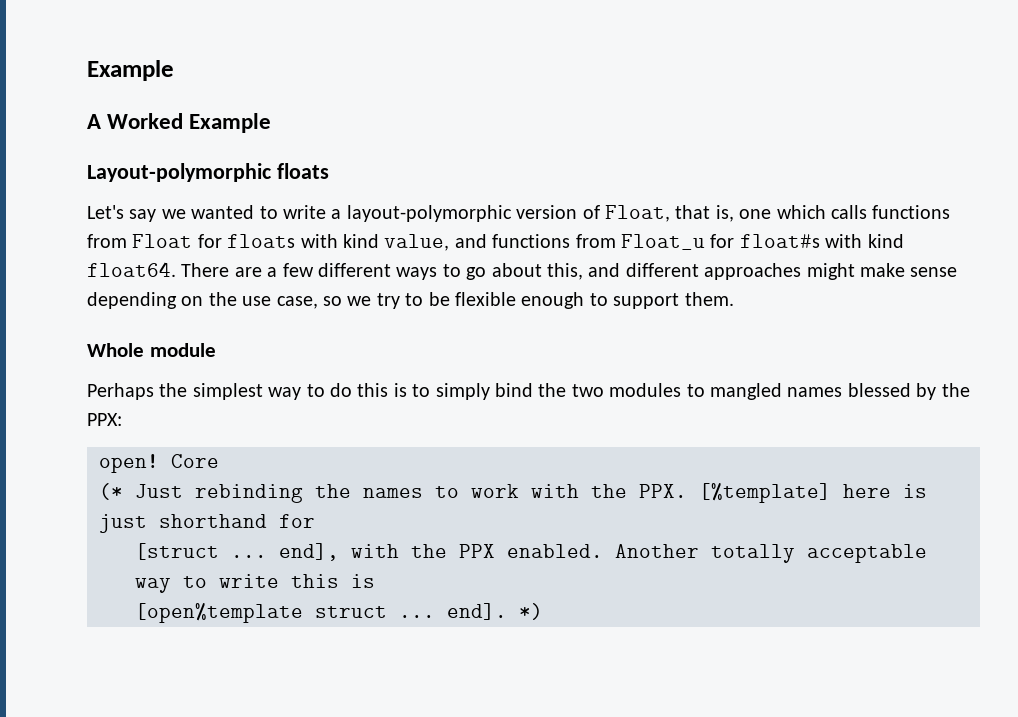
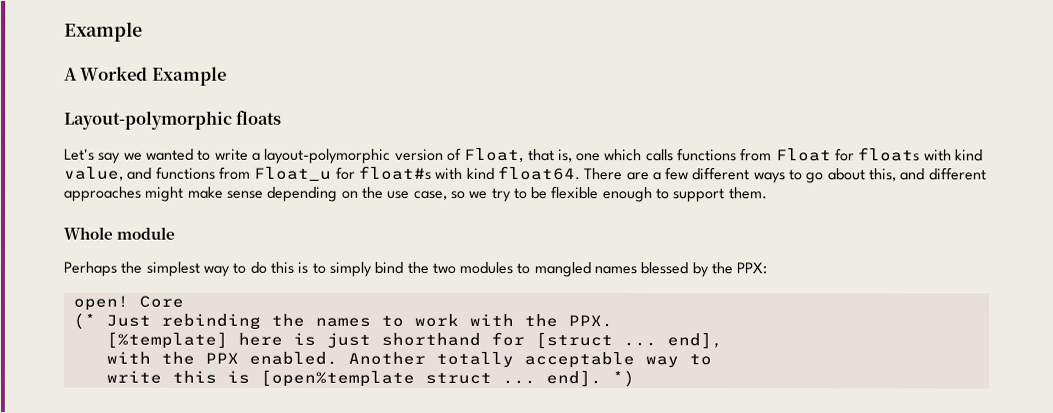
(687, 491) none -> (613, 321) //
(315, 521) // -> (525, 338) none
(339, 552) none -> (723, 341) //
(207, 582) none -> (712, 360) //
(375, 581) // -> (250, 377) none

